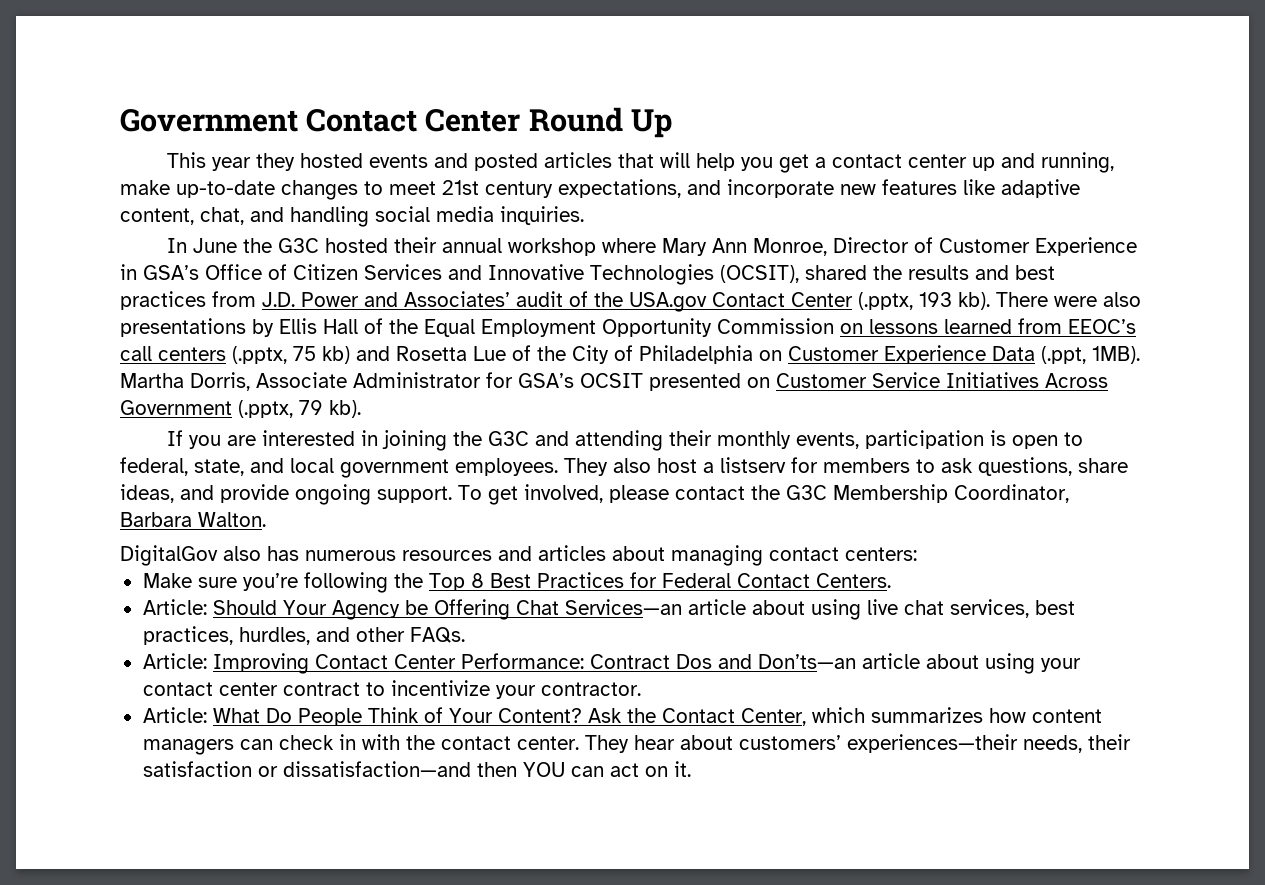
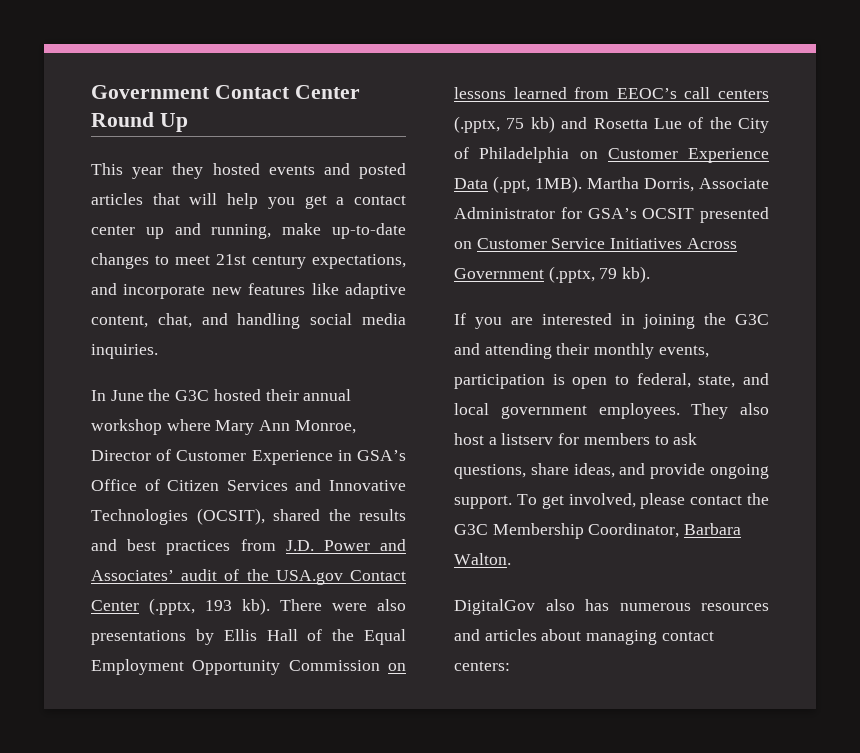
[142,572,891,593] [142,599,1075,620] [142,626,465,645] [142,653,1081,674] [142,680,641,699] [142,707,1102,726] [142,734,1131,755] [142,761,691,777] // Make sure you’re following the Top 8 Best Practices for Federal Contact Centers. // Article: Should Your Agency be Offering Chat Services—an article about using live chat services, best practices, hurdles, and other FAQs. // Article: Improving Contact Center Performance: Contract Dos and Don’ts—an article about using your contact center contract to incentivize your contractor. // Article: What Do People Think of Your Content? Ask the Contact Center, which summarizes how content managers can check in with the contact center. They hear about customers’ experiences—their needs, their satisfaction or dissatisfaction—and then YOU can act on it. -> (510, 666) none

